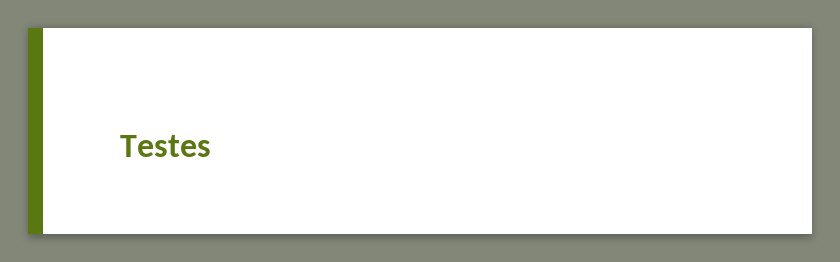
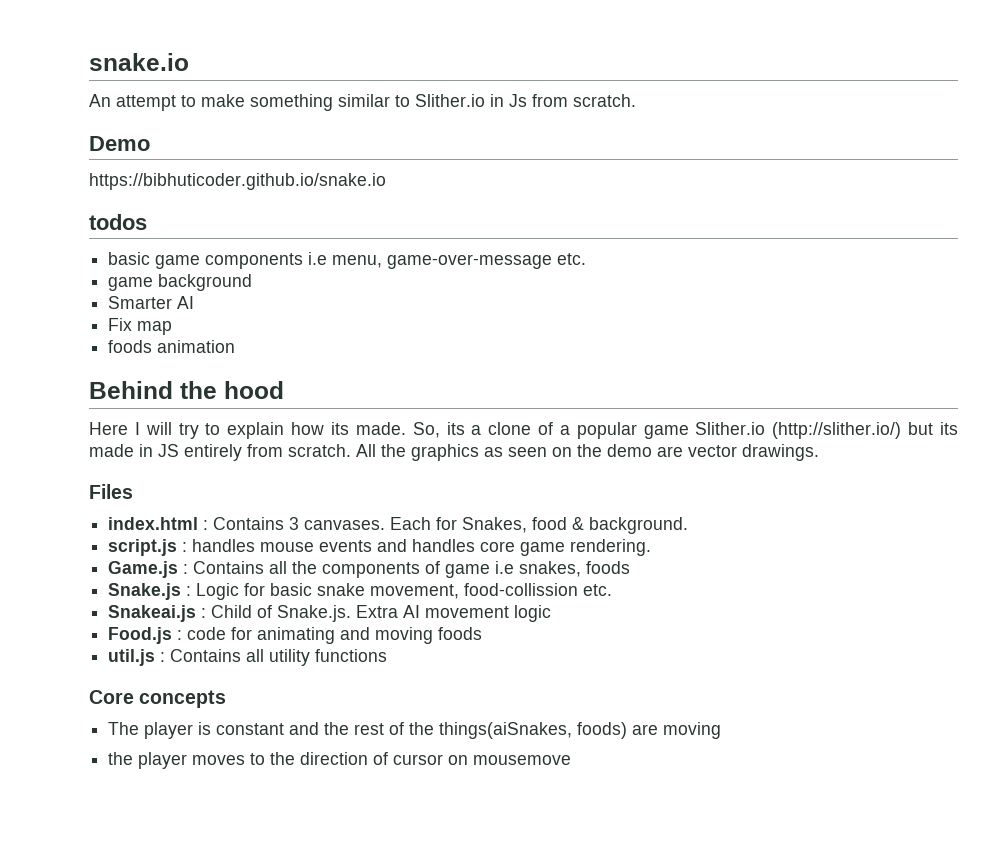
[120,135,211,157] Testes -> [89,53,189,71] [89,94,636,111] [89,136,150,151] [89,173,386,190] [89,214,147,230] [108,252,587,269] [108,274,253,291] [108,296,195,309] [108,318,173,335] [108,340,236,353] [89,381,284,399] [89,422,959,439] [89,444,819,461] [89,484,133,499] [108,517,689,534] [108,539,652,556] [108,561,631,578] [108,583,613,600] [108,605,552,622] [108,627,483,644] [108,649,388,666] [89,690,227,708] [108,722,722,739] [108,752,572,769] snake.io // An attempt to make something similar to Slither.io in Js from scratch. // Demo // https://bibhuticoder.github.io/snake.io // todos // basic game components i.e menu, game-over-message etc. // game background // Smarter AI // Fix map // foods animation // Behind the hood // Here I will try to explain how its made. So, its a clone of a popular game Slither.io (http://slither.io/) but its made in JS entirely from scratch. All the graphics as seen on the demo are vector drawings. // Files // index.html : Contains 3 canvases. Each for Snakes, food & background. // script.js : handles mouse events and handles core game rendering. // Game.js : Contains all the components of game i.e snakes, foods // Snake.js : Logic for basic snake movement, food-collission etc. // Snakeai.js : Child of Snake.js. Extra AI movement logic // Food.js : code for animating and moving foods // util.js : Contains all utility functions // Core concepts // The player is constant and the rest of the things(aiSnakes, foods) are moving // the player moves to the direction of cursor on mousemove

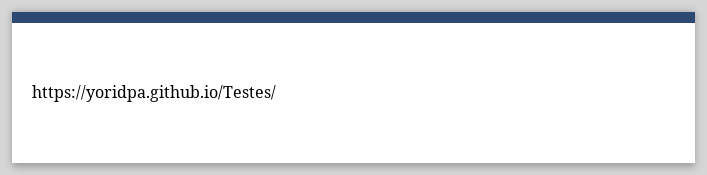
[89,53,189,71] [89,94,636,111] [89,136,150,151] [89,173,386,190] [89,214,147,230] [108,252,587,269] [108,274,253,291] [108,296,195,309] [108,318,173,335] [108,340,236,353] [89,381,284,399] [89,422,959,439] [89,444,819,461] [89,484,133,499] [108,517,689,534] [108,539,652,556] [108,561,631,578] [108,583,613,600] [108,605,552,622] [108,627,483,644] [108,649,388,666] [89,690,227,708] [108,722,722,739] [108,752,572,769] snake.io // An attempt to make something similar to Slither.io in Js from scratch. // Demo // https://bibhuticoder.github.io/snake.io // todos // basic game components i.e menu, game-over-message etc. // game background // Smarter AI // Fix map // foods animation // Behind the hood // Here I will try to explain how its made. So, its a clone of a popular game Slither.io (http://slither.io/) but its made in JS entirely from scratch. All the graphics as seen on the demo are vector drawings. // Files // index.html : Contains 3 canvases. Each for Snakes, food & background. // script.js : handles mouse events and handles core game rendering. // Game.js : Contains all the components of game i.e snakes, foods // Snake.js : Logic for basic snake movement, food-collission etc. // Snakeai.js : Child of Snake.js. Extra AI movement logic // Food.js : code for animating and moving foods // util.js : Contains all utility functions // Core concepts // The player is constant and the rest of the things(aiSnakes, foods) are moving // the player moves to the direction of cursor on mousemove -> [32,85,276,102] https://yoridpa.github.io/Testes/

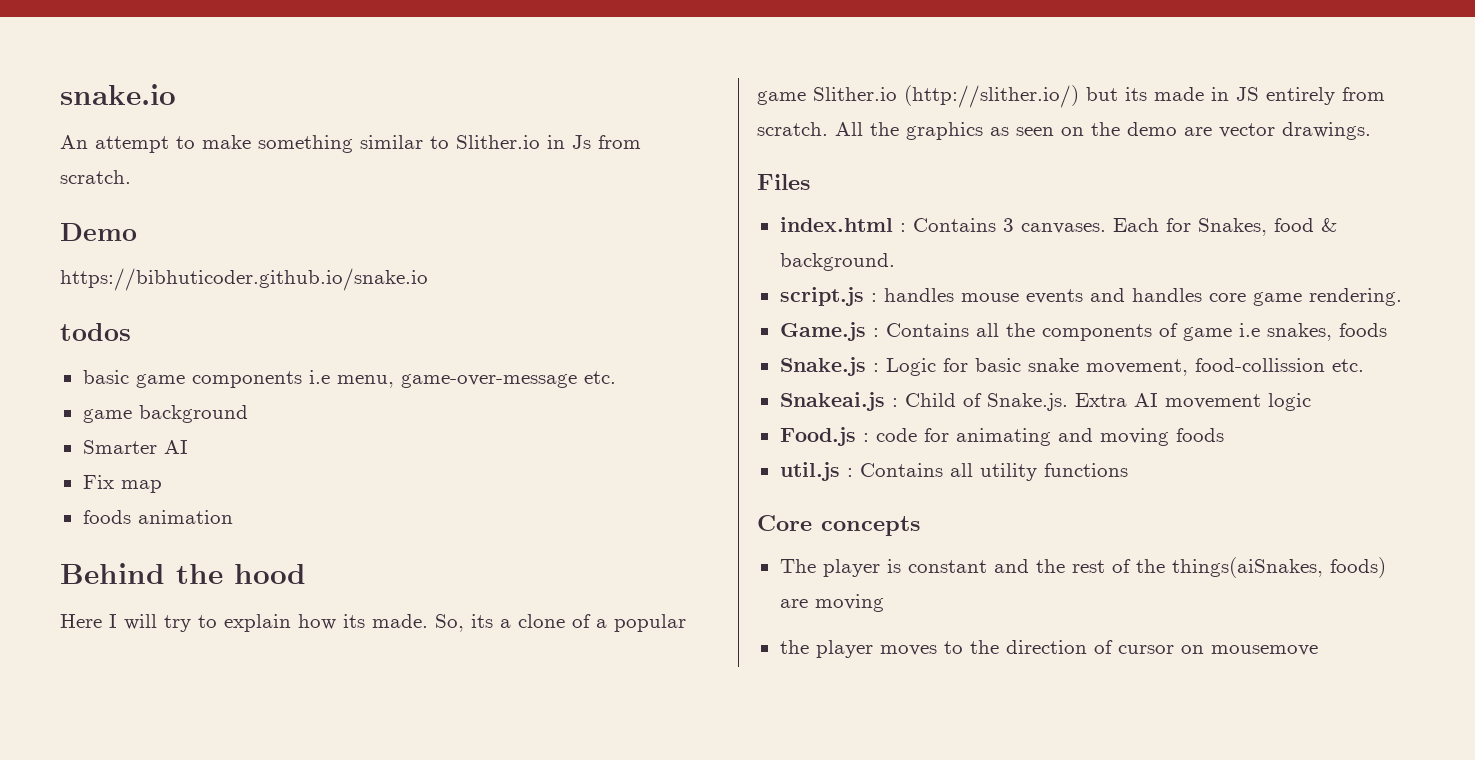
[32,85,276,102] https://yoridpa.github.io/Testes/ -> [60,84,176,105] [60,135,641,153] [60,170,131,184] [60,223,137,241] [60,268,428,291] [60,323,131,341] [82,370,616,388] [82,405,248,423] [82,440,188,454] [82,475,162,493] [82,510,233,524] [60,563,306,584] [60,614,686,632] [757,85,1385,108] [757,122,1371,140] [757,174,810,190] [779,217,1337,236] [779,253,895,271] [779,287,1402,306] [779,322,1387,341] [779,357,1364,376] [779,392,1311,411] [779,427,1224,446] [779,462,1128,481] [757,515,920,536] [779,557,1386,578] [779,594,884,612] [779,640,1318,658] snake.io // An attempt to make something similar to Slither.io in Js from scratch. // Demo // https://bibhuticoder.github.io/snake.io // todos // basic game components i.e menu, game-over-message etc. // game background // Smarter AI // Fix map // foods animation // Behind the hood // Here I will try to explain how its made. So, its a clone of a popular game Slither.io (http://slither.io/) but its made in JS entirely from scratch. All the graphics as seen on the demo are vector drawings. // Files // index.html : Contains 3 canvases. Each for Snakes, food & background. // script.js : handles mouse events and handles core game rendering. // Game.js : Contains all the components of game i.e snakes, foods // Snake.js : Logic for basic snake movement, food-collission etc. // Snakeai.js : Child of Snake.js. Extra AI movement logic // Food.js : code for animating and moving foods // util.js : Contains all utility functions // Core concepts // The player is constant and the rest of the things(aiSnakes, foods) are moving // the player moves to the direction of cursor on mousemove

